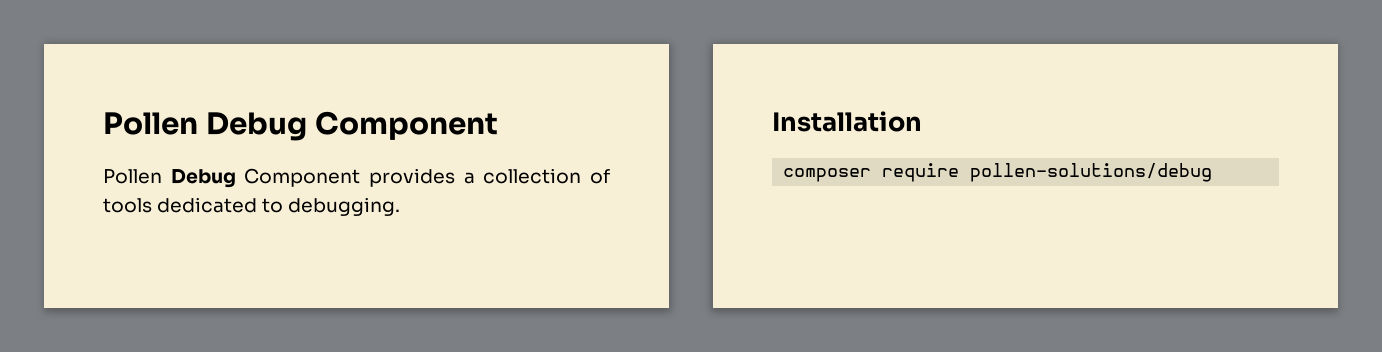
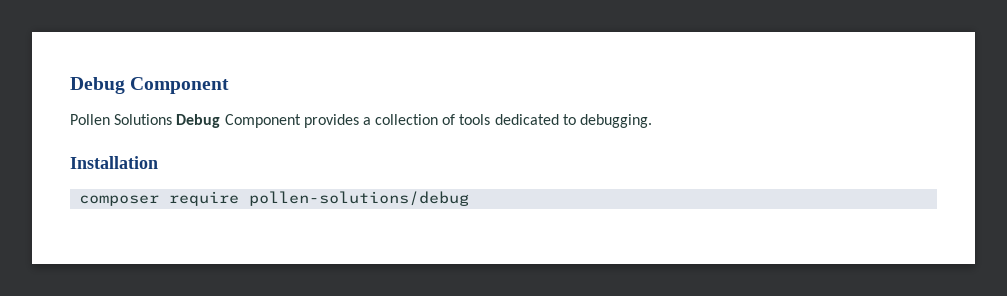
[103,112,198,135] Pollen -> (70, 85) none
(162, 176) none -> [114,114,173,125] Solutions

